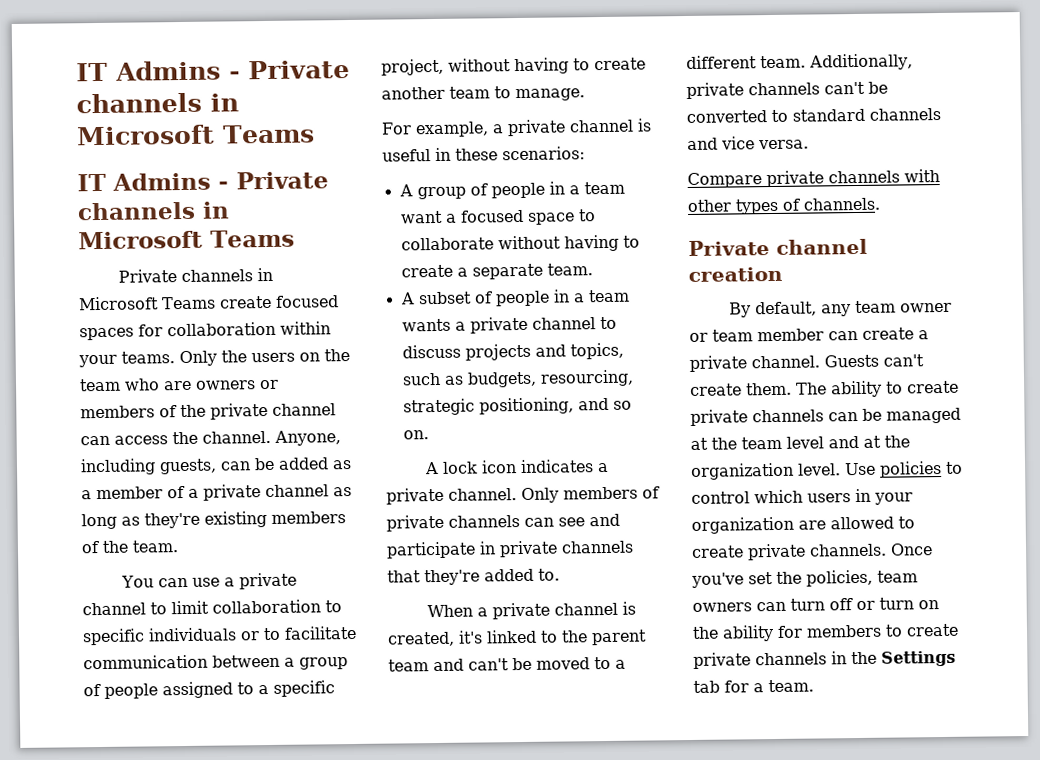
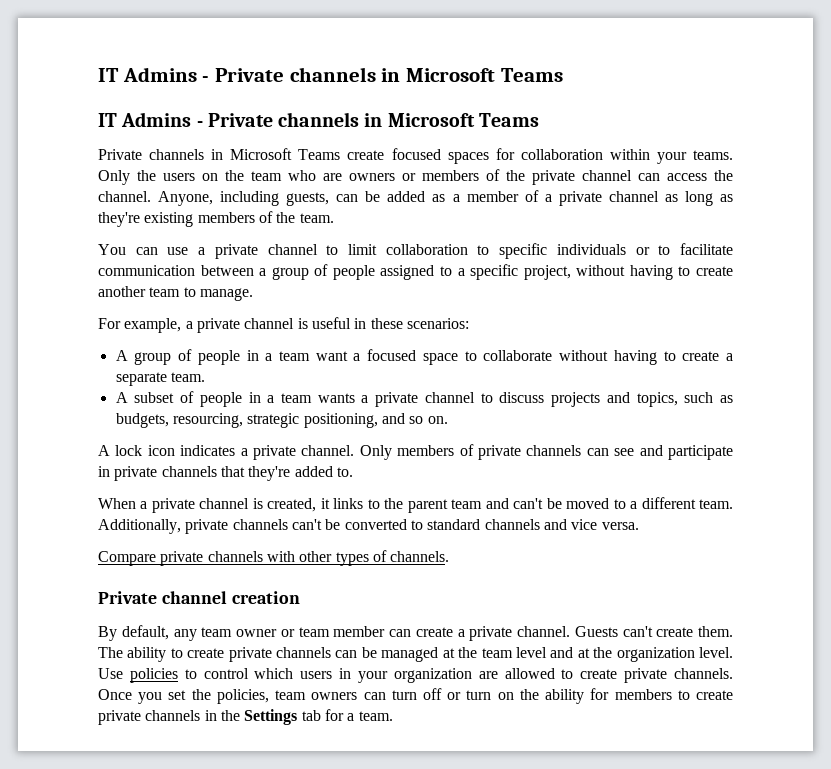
[458,629,537,644] it's linked -> [320,498,364,509] it links
[691,572,744,588] you've -> [138,692,163,704] you

